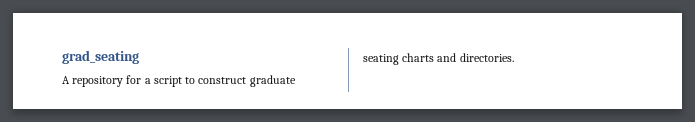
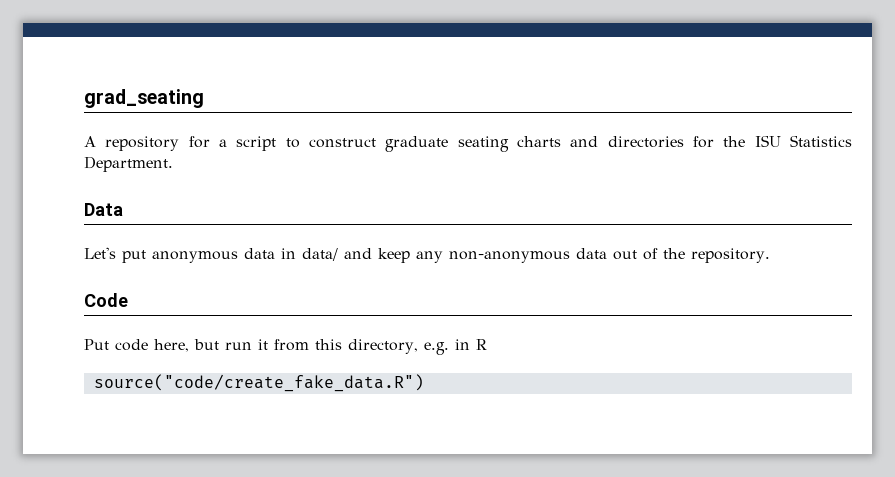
[459,53,514,62] directories. -> [607,135,853,148] [84,156,173,172] [84,203,123,216] [84,247,770,263] [84,293,128,307] [84,339,487,355] [93,374,424,392] directories for the ISU Statistics Department. // Data // Let's put anonymous data in data/ and keep any non-anonymous data out of the repository. // Code // Put code here, but run it from this directory, e.g. in R // source("code/create_fake_data.R")

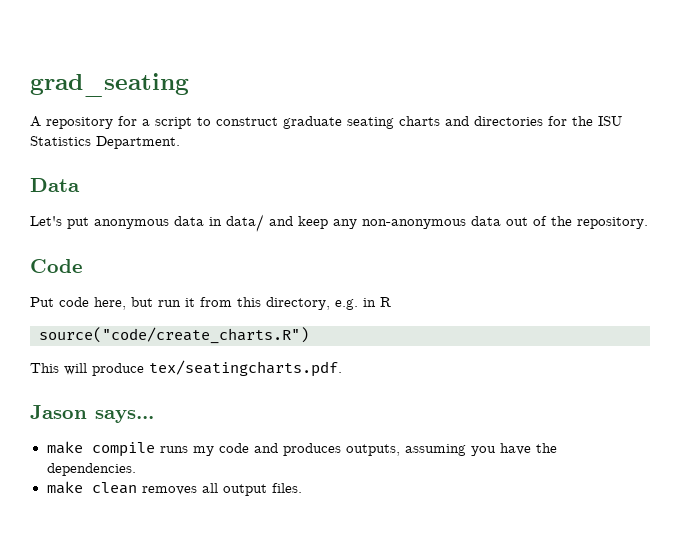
[93,374,424,392] source("code/create_fake_data.R") -> [39,327,309,344] [30,360,342,377] [30,405,154,423] [46,441,557,457] [46,463,136,476] [46,481,302,496] source("code/create_charts.R") // This will produce tex/seatingcharts.pdf. // Jason says... // make compile runs my code and produces outputs, assuming you have the dependencies. // make clean removes all output files.

